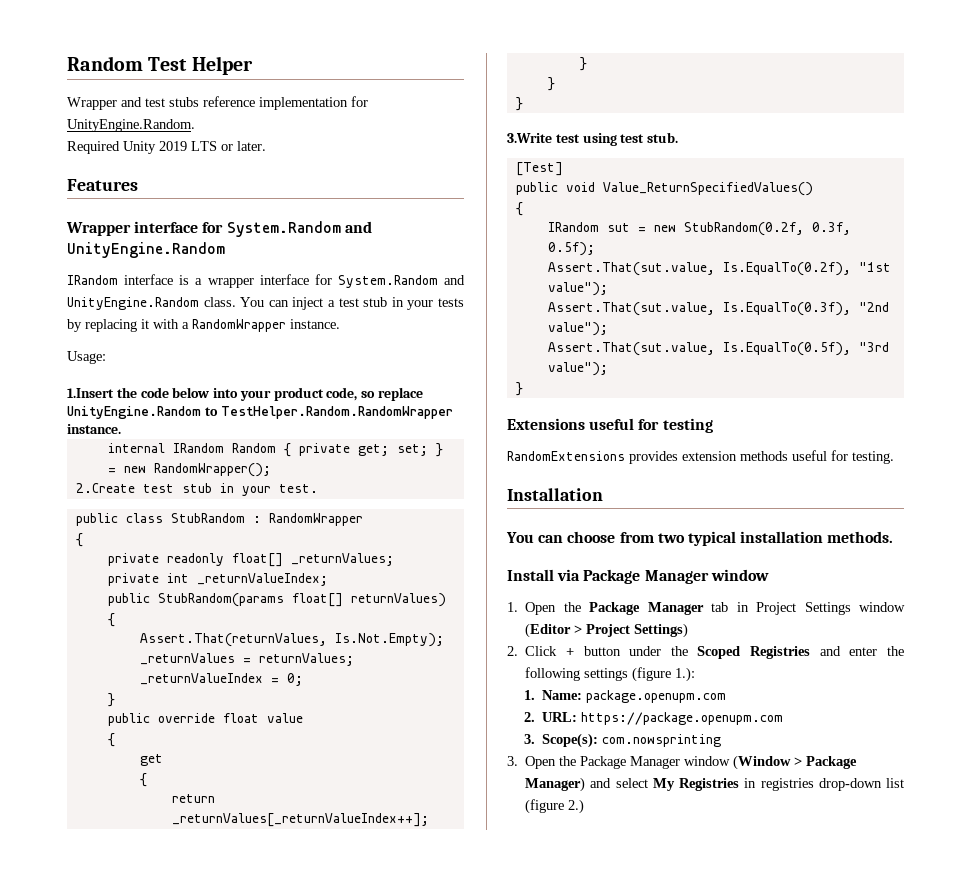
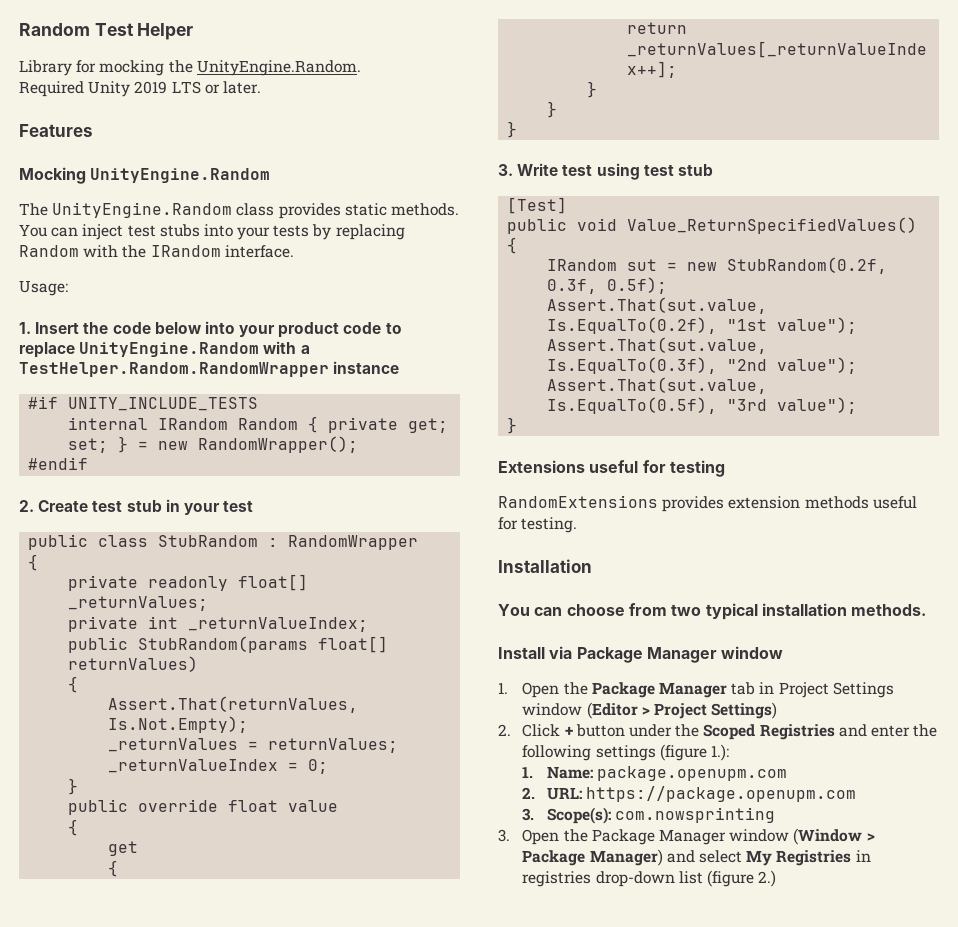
[67,96,368,110] Wrapper and test stubs reference implementation for -> [19,60,193,76] Library for mocking the
[66,221,372,237] [67,242,225,258] [67,274,465,288] [67,297,465,310] [67,319,340,332] Wrapper interface for System.Random and UnityEngine.Random // IRandom interface is a wrapper interface for System.Random and UnityEngine.Random class. You can inject a test stub in your tests by replacing it with a RandomWrapper instance. -> [19,167,271,184] [19,202,459,219] [19,224,405,240] [19,245,294,258] Mocking UnityEngine.Random // The UnityEngine.Random class provides static methods. You can inject test stubs into your tests by replacing Random with the IRandom interface.
[67,388,114,398] 1.Insert -> [19,322,80,334] 1. Insert
[326,387,424,401] [67,406,453,419] [67,424,121,434] code, so replace UnityEngine.Random to TestHelper.Random.RandomWrapper instance. -> [343,322,402,334] [19,341,310,358] [19,361,400,377] [28,396,259,411] code to replace UnityEngine.Random with a TestHelper.Random.RandomWrapper instance // #if UNITY_INCLUDE_TESTS
[75,483,318,496] 2.Create test stub in your test. -> [28,457,89,470] [19,499,254,515] #endif // 2. Create test stub in your test
[507,133,552,143] 3.Write -> [498,163,559,176] 3. Write
[647,132,679,143] stub. -> [677,164,713,176] stub

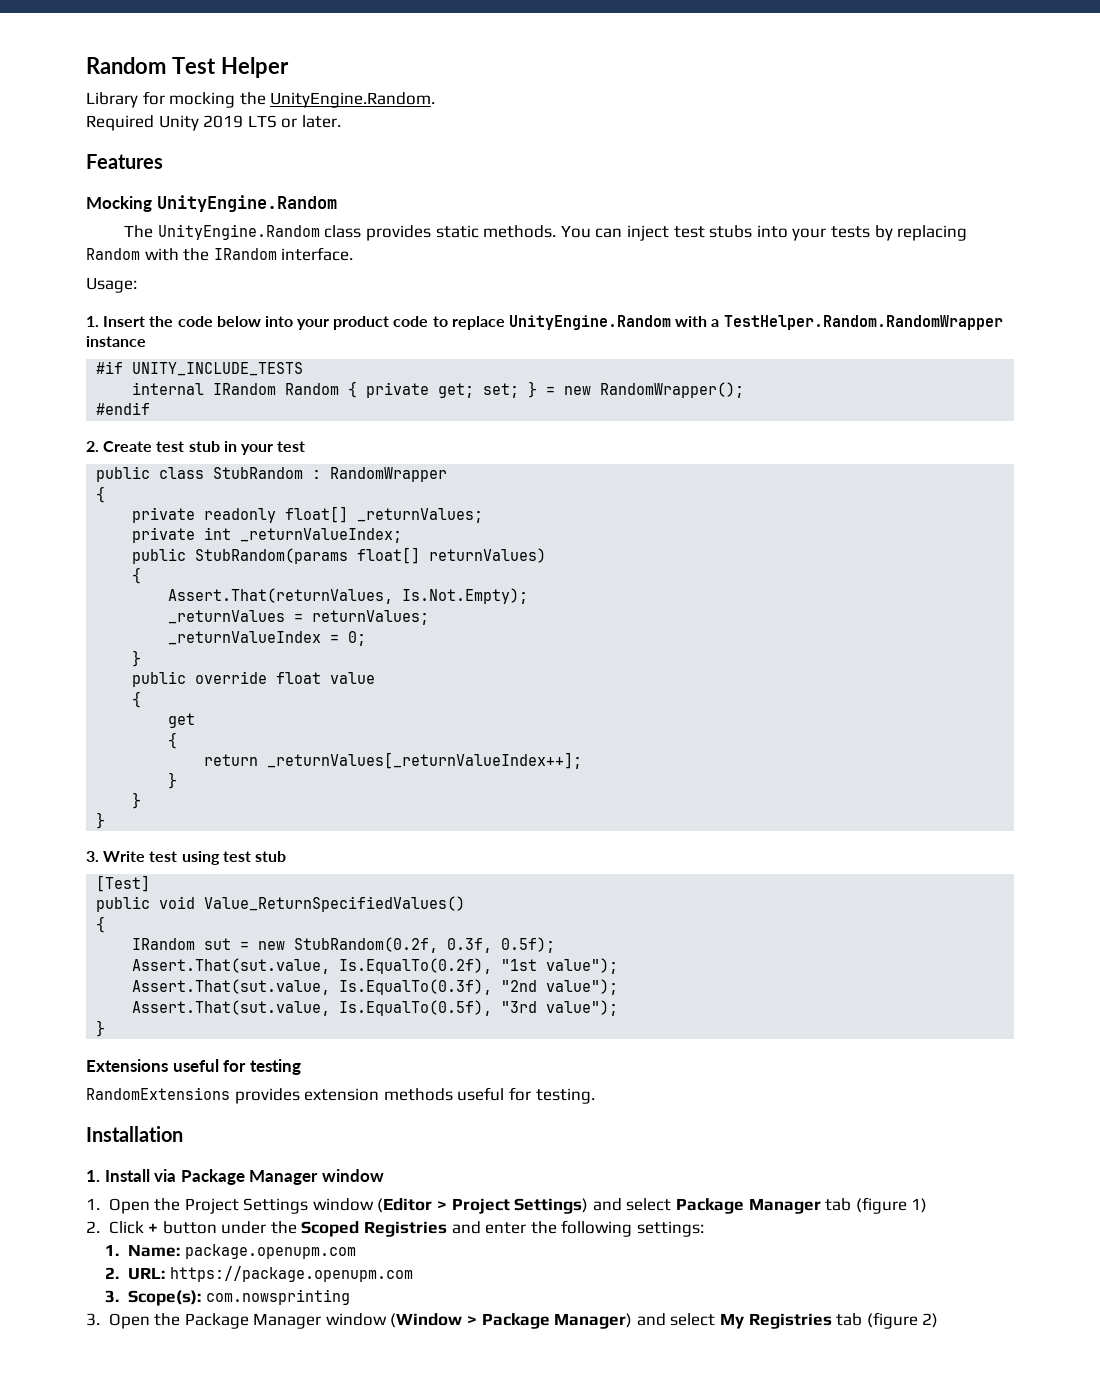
[498,603,927,620] You can choose from two typical installation methods. // -> [86,1170,100,1182] 1.
[591,682,775,698] Package Manager tab in -> (181, 1204) none
(778, 710) none -> [592,1197,928,1214] and select Package Manager tab (figure 1)
[595,744,729,761] settings (figure 1.): -> [636,1221,704,1237] settings:
[855,850,871,862] [522,870,777,887] in registries drop-down list (figure 2.) -> [836,1312,939,1329] tab (figure 2)

